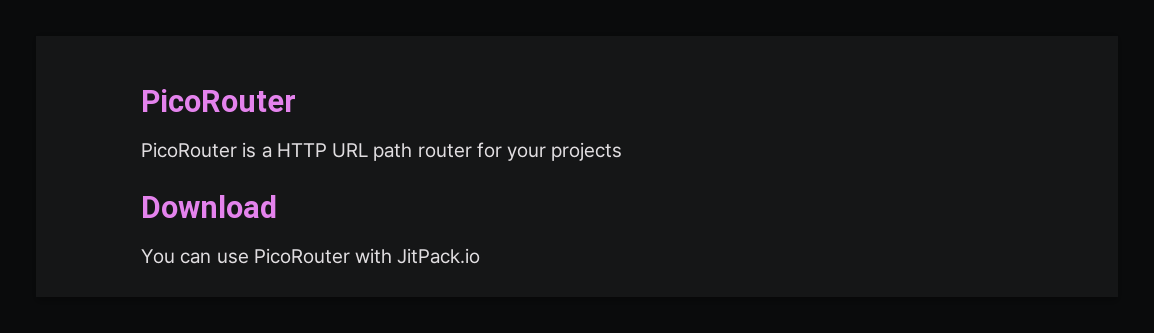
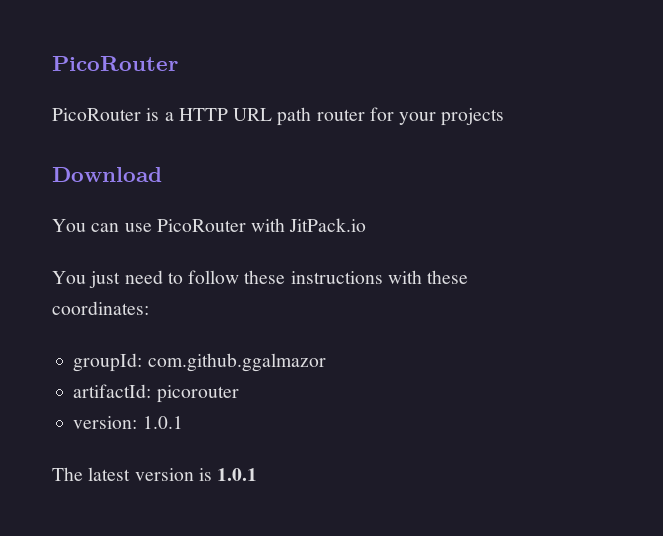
(481, 256) none -> [52,270,469,288] [52,301,149,315] [73,353,326,372] [73,384,239,403] [73,416,183,429] [52,467,258,481] // You just need to follow these instructions with these coordinates: // groupId: com.github.ggalmazor // artifactId: picorouter // version: 1.0.1 // The latest version is 1.0.1

